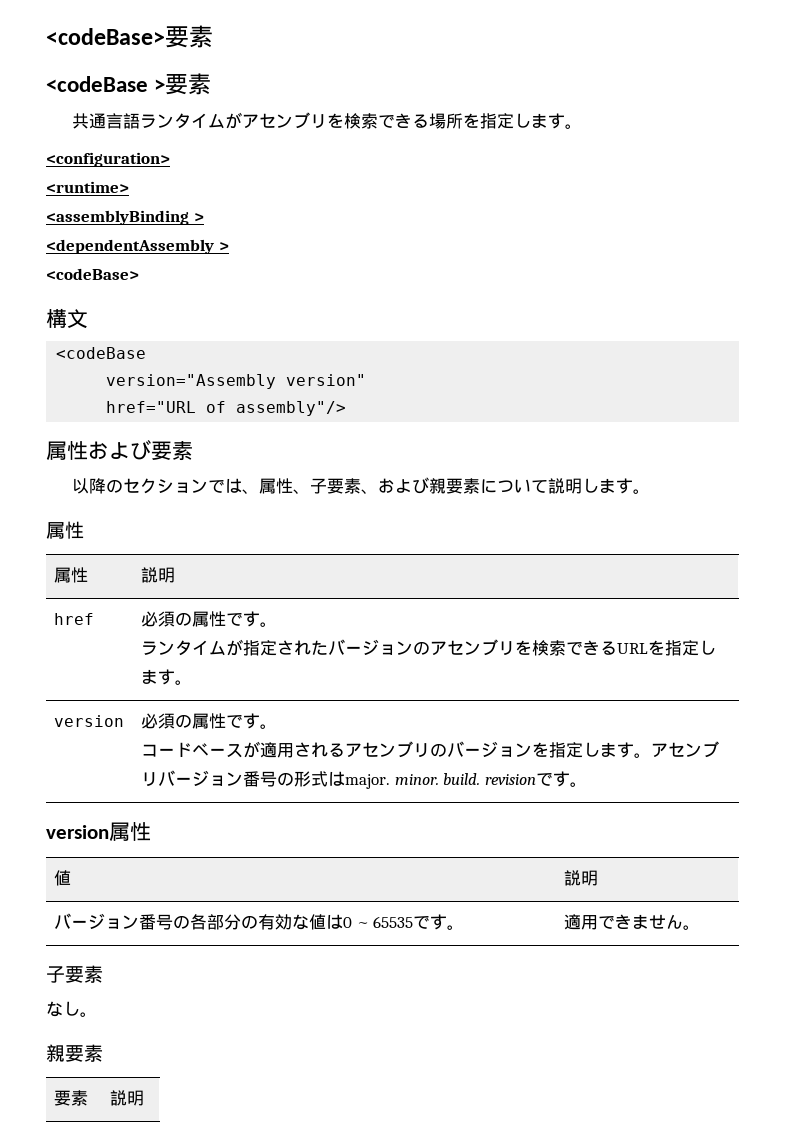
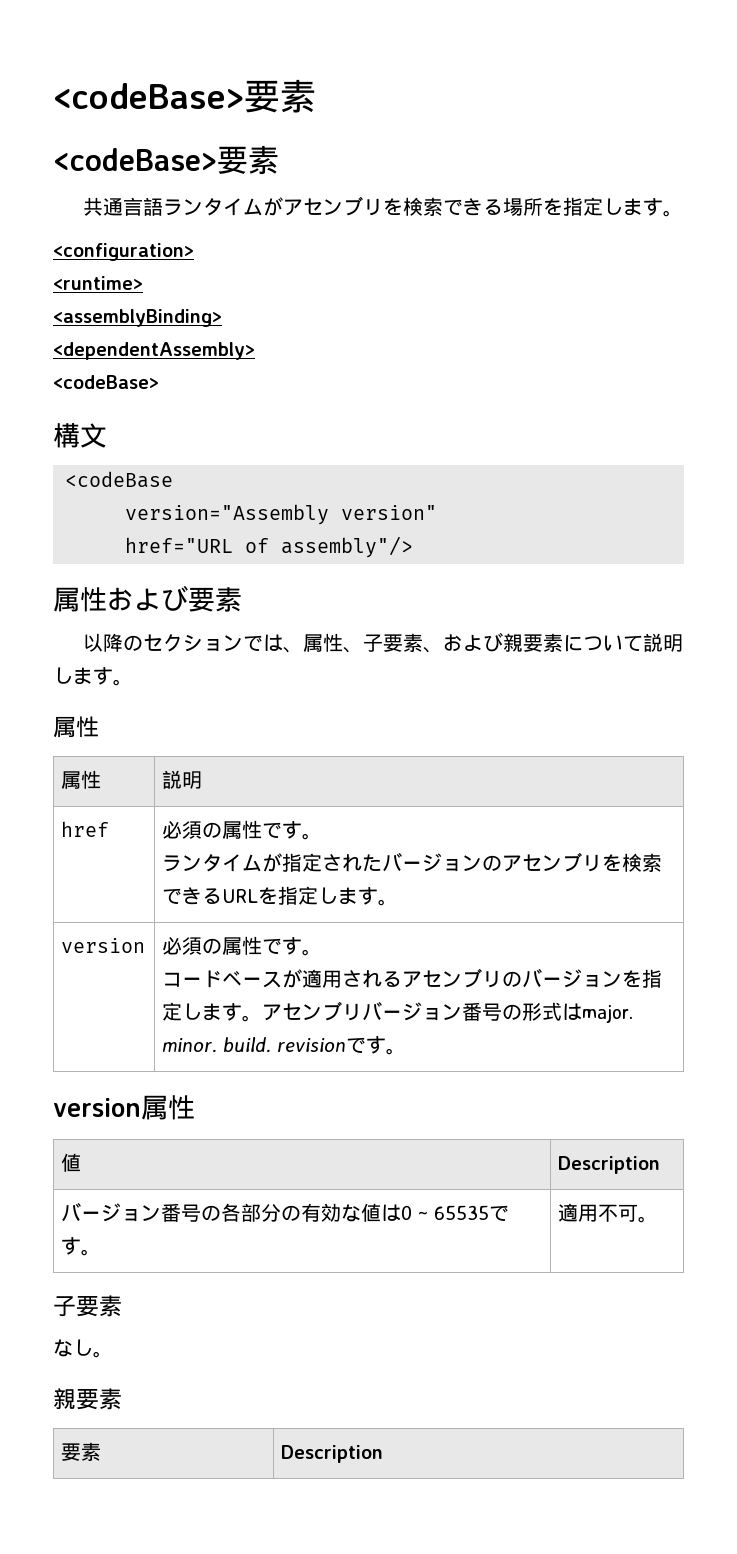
[46,25,213,48] [46,76,166,92] <codeBase>要素 // <codeBase > -> [53,79,316,113] [53,148,217,171] <codeBase>要素 // <codeBase>
[46,210,204,225] [46,239,229,254] <assemblyBinding > // <dependentAssembly > -> [53,309,222,327] [53,342,255,360] <assemblyBinding> // <dependentAssembly>
[564,870,599,886] 説明 -> [558,1156,661,1174] Description
[598,914,684,929] できません -> [598,1204,639,1222] 不可
[110,1090,145,1106] 説明 -> [281,1445,384,1463] Description

